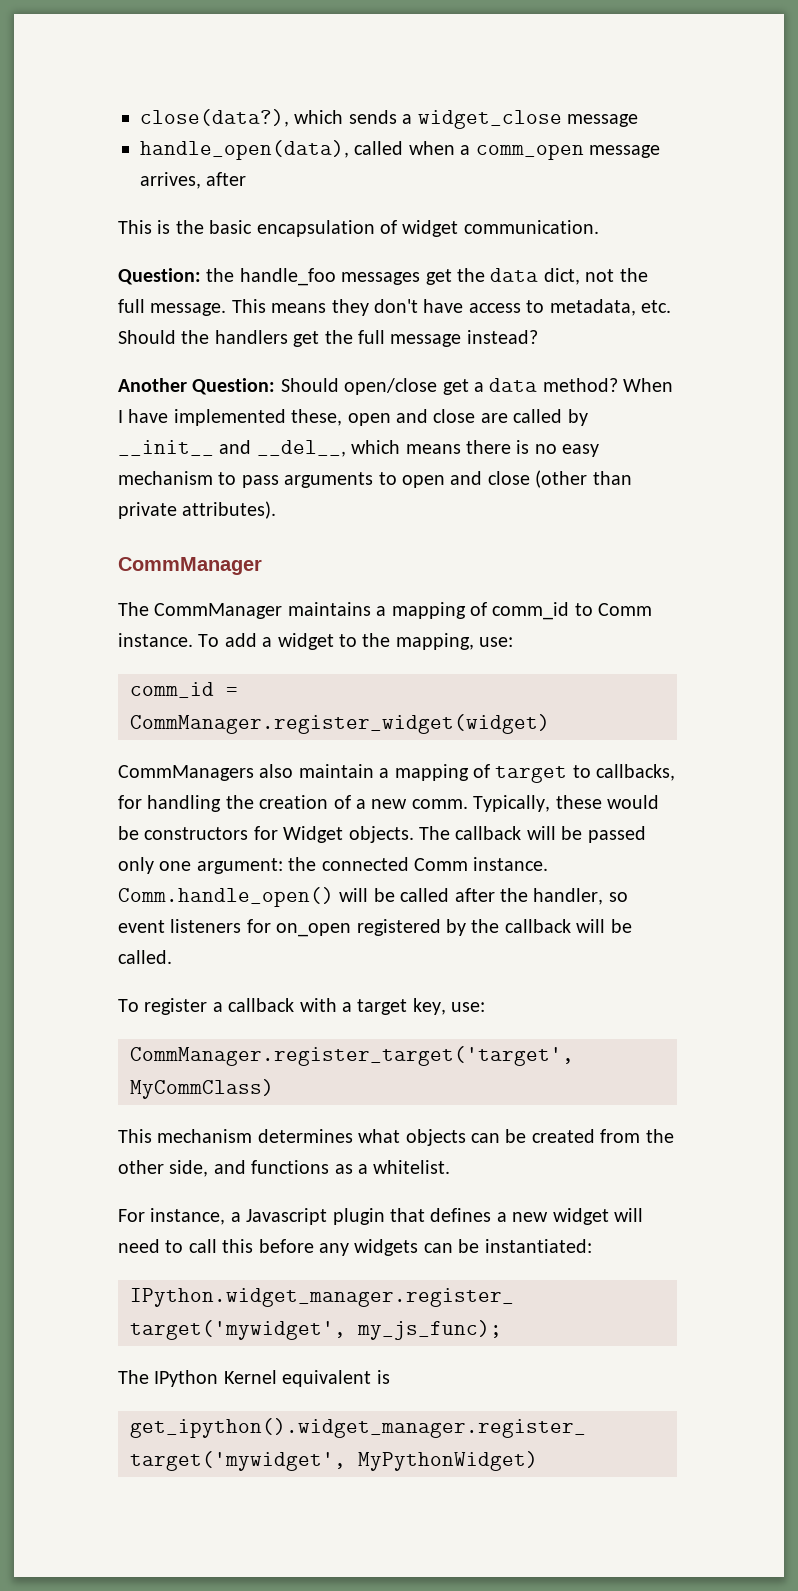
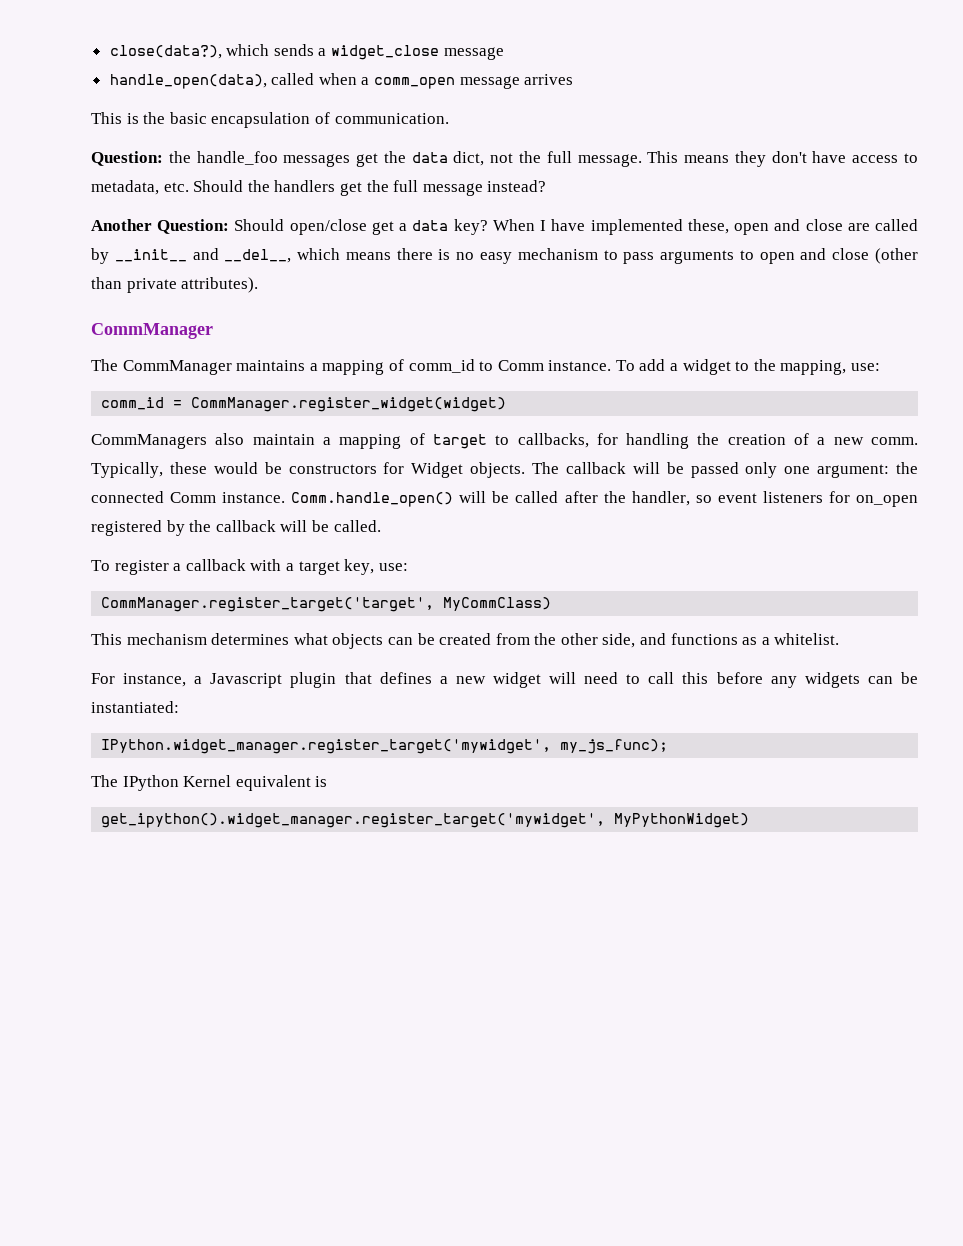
[140,172,247,189] arrives, after -> [524,74,574,85] arrives
[402,220,459,237] widget -> (330, 118) none
[542,378,618,392] method? -> [453,219,488,235] key?

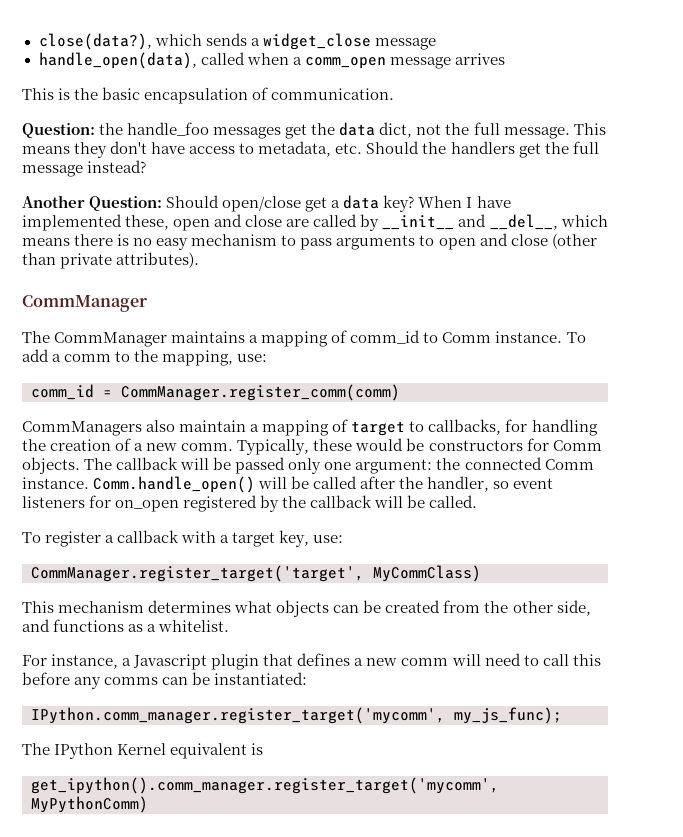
[682,359,731,375] widget -> [64,354,112,362] comm
[191,397,507,412] CommManager.register_widget(widget) -> [121,384,400,401] CommManager.register_comm(comm)
[411,462,464,478] Widget -> [552,440,602,451] Comm
[492,672,541,688] widget -> [401,658,449,666] comm
[804,672,860,688] widgets -> [104,677,159,685] comms
[101,739,552,754] IPython.widget_manager.register_target('mywidget', -> [31,707,445,724] IPython.comm_manager.register_target('mycomm',
[101,813,750,828] get_ipython().widget_manager.register_target('mywidget', MyPythonWidget) -> [31,777,499,794] [31,796,148,813] get_ipython().comm_manager.register_target('mycomm', MyPythonComm)

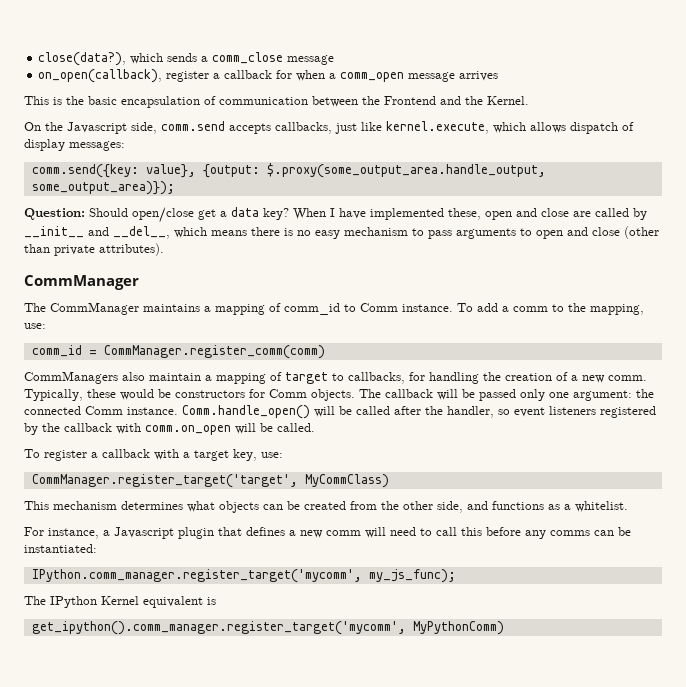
[262,33,371,50] widget_close -> [212,52,284,64] comm_close
[38,52,245,69] handle_open(data), called -> [38,69,293,83] on_open(callback), register a callback for
[271,88,395,100] [22,122,606,139] [22,141,599,158] [22,160,147,177] [22,195,85,208] communication. // Question: the handle_foo messages get the data dict, not the full message. This means they don't have access to metadata, etc. Should the handlers get the full message instead? // Another -> [219,96,529,107] [24,121,634,134] [24,139,125,151] [31,163,546,178] [31,181,175,195] communication between the Frontend and the Kernel. // On the Javascript side, comm.send accepts callbacks, just like kernel.execute, which allows dispatch of display messages: // comm.send({key: value}, {output: $.proxy(some_output_area.handle_output, some_output_area)}); //
[89,495,180,512] for on_open -> (596, 410) none
(373, 501) none -> [116,423,231,435] with comm.on_open

